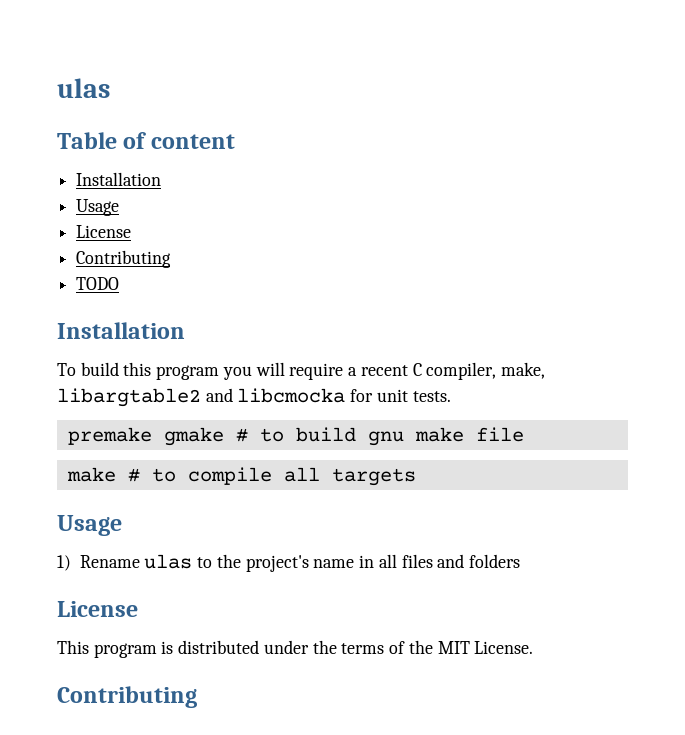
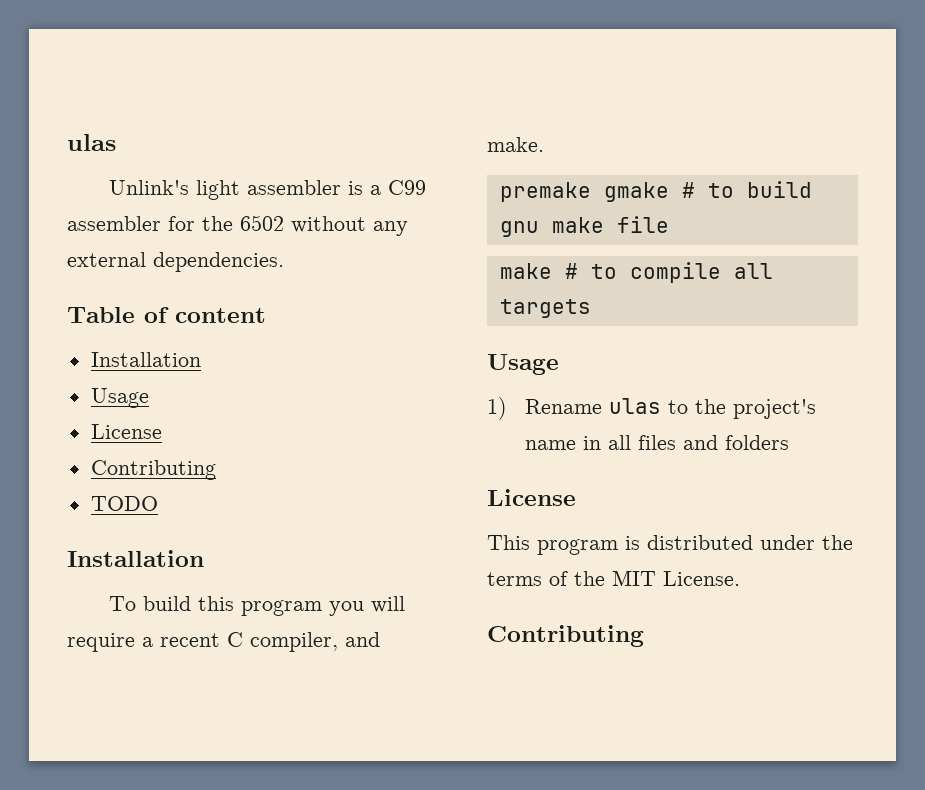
[57,78,110,98] ulas -> [67,134,116,151] [109,180,427,200] [67,215,408,236] [67,252,284,272] ulas // Unlink's light assembler is a C99 assembler for the 6502 without any external dependencies.
[500,362,545,379] [57,388,451,407] make, libargtable2 and libcmocka for unit tests. -> [345,632,380,647] [487,137,544,152] and make.

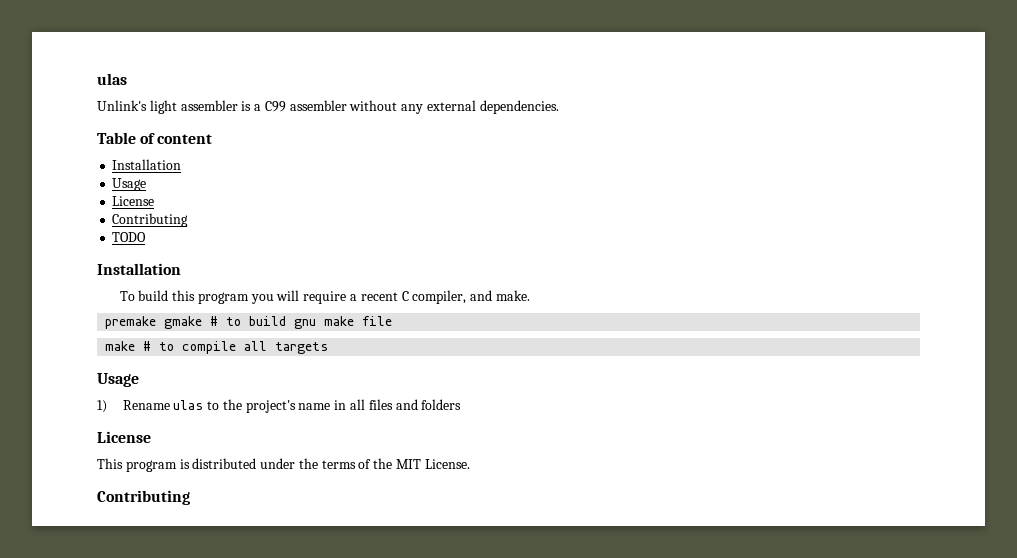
[168,215,284,231] for the 6502 -> (347, 105) none

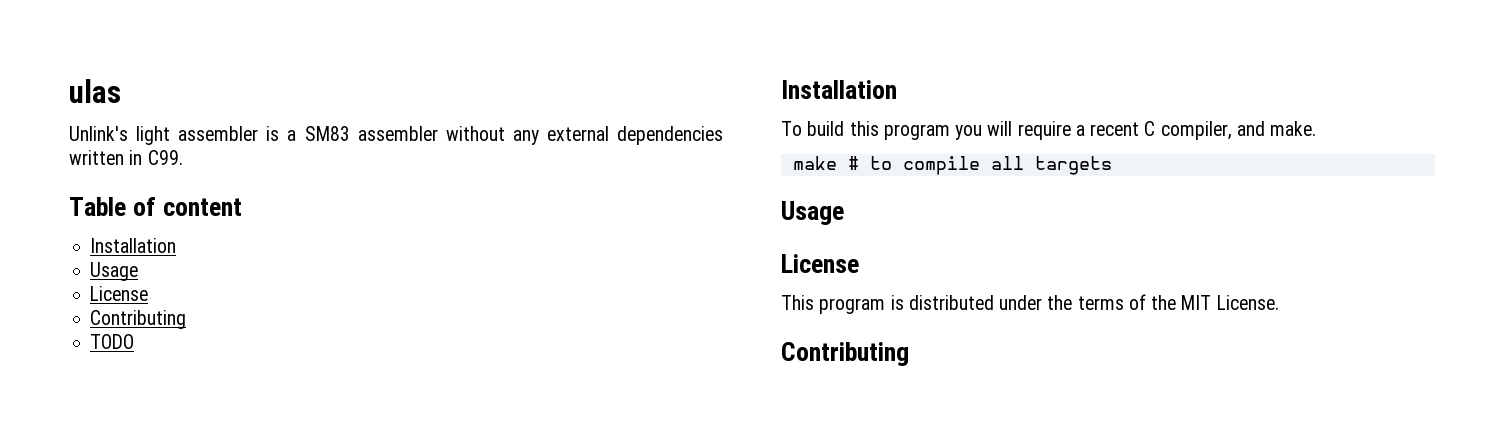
[264,101,286,112] C99 -> [304,126,350,141] SM83
[479,100,559,114] dependencies. -> [617,126,724,145] [69,150,183,165] dependencies written in C99.
[105,316,393,329] // premake gmake # to build gnu make file -> (1317, 128) none
[97,399,462,413] // 1) Rename ulas to the project's name in all files and folders -> (844, 213) none

